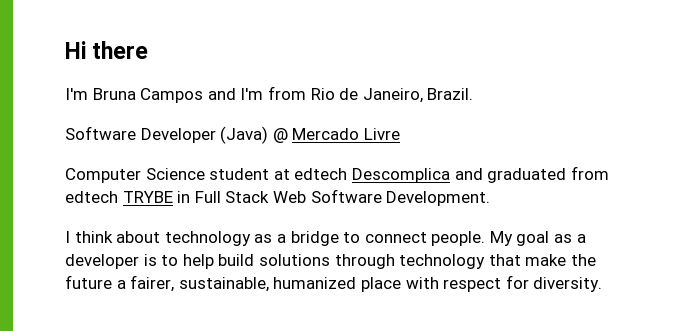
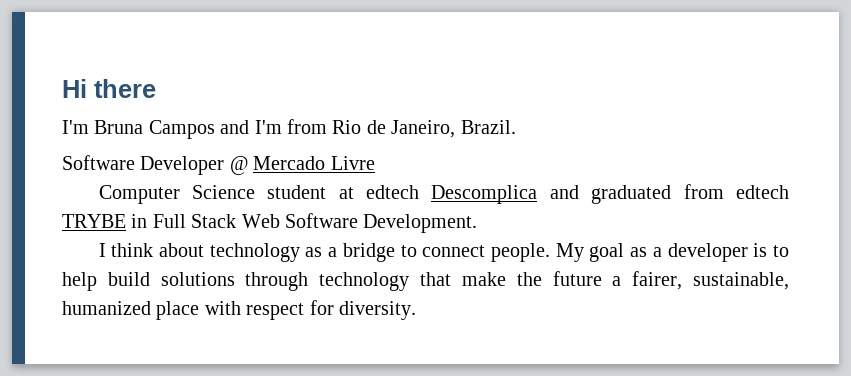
[220,126,269,144] (Java) -> (225, 165) none

